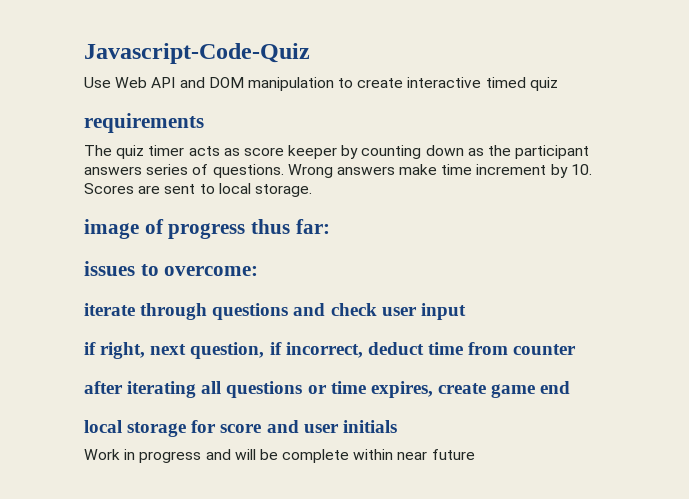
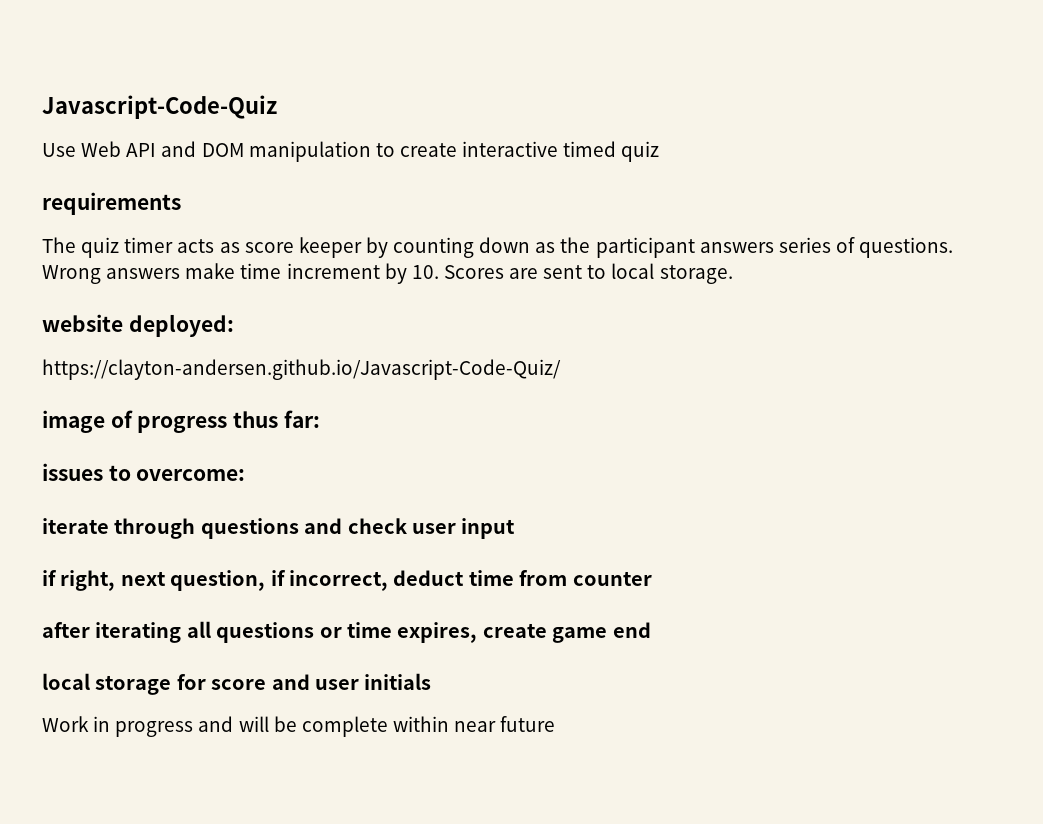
(312, 190) none -> [42,314,234,337] [42,359,561,380] // website deployed: // https://clayton-andersen.github.io/Javascript-Code-Quiz/

